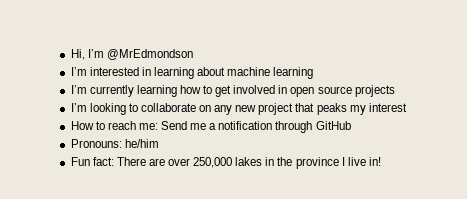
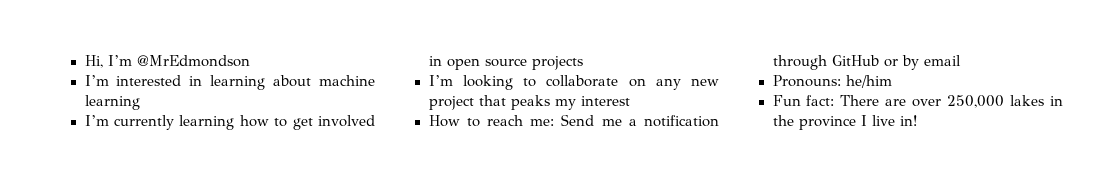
(351, 125) none -> [883,55,961,70] or by email

